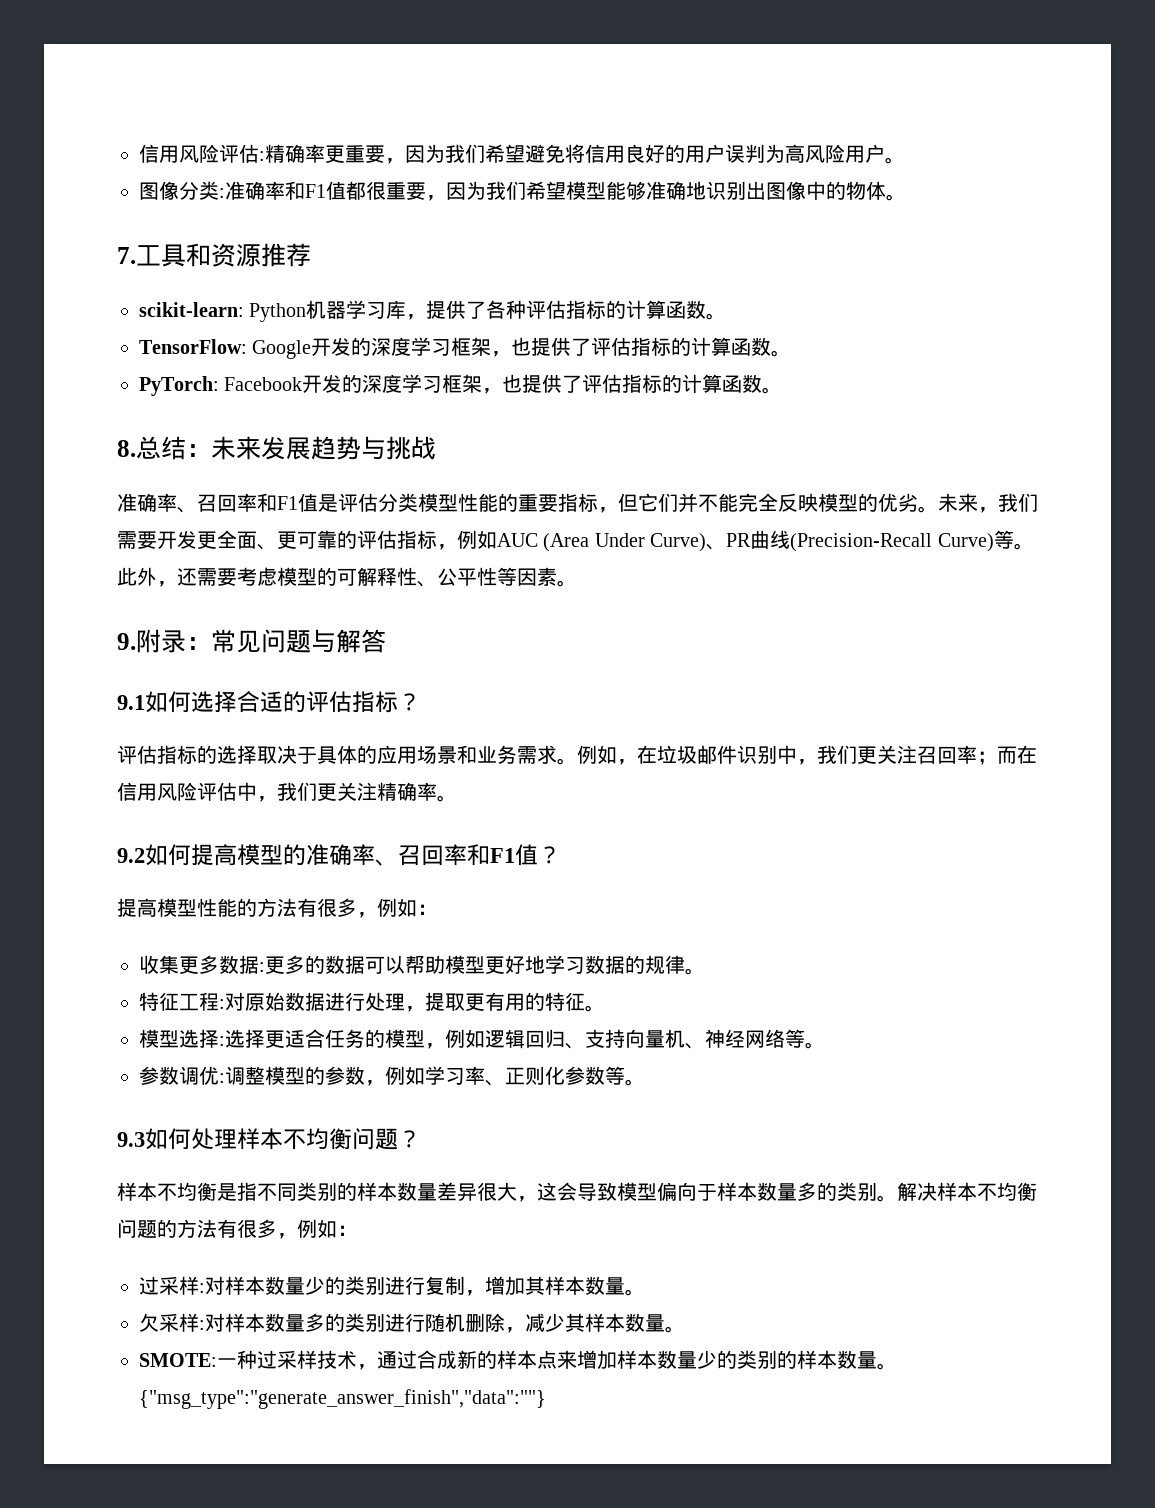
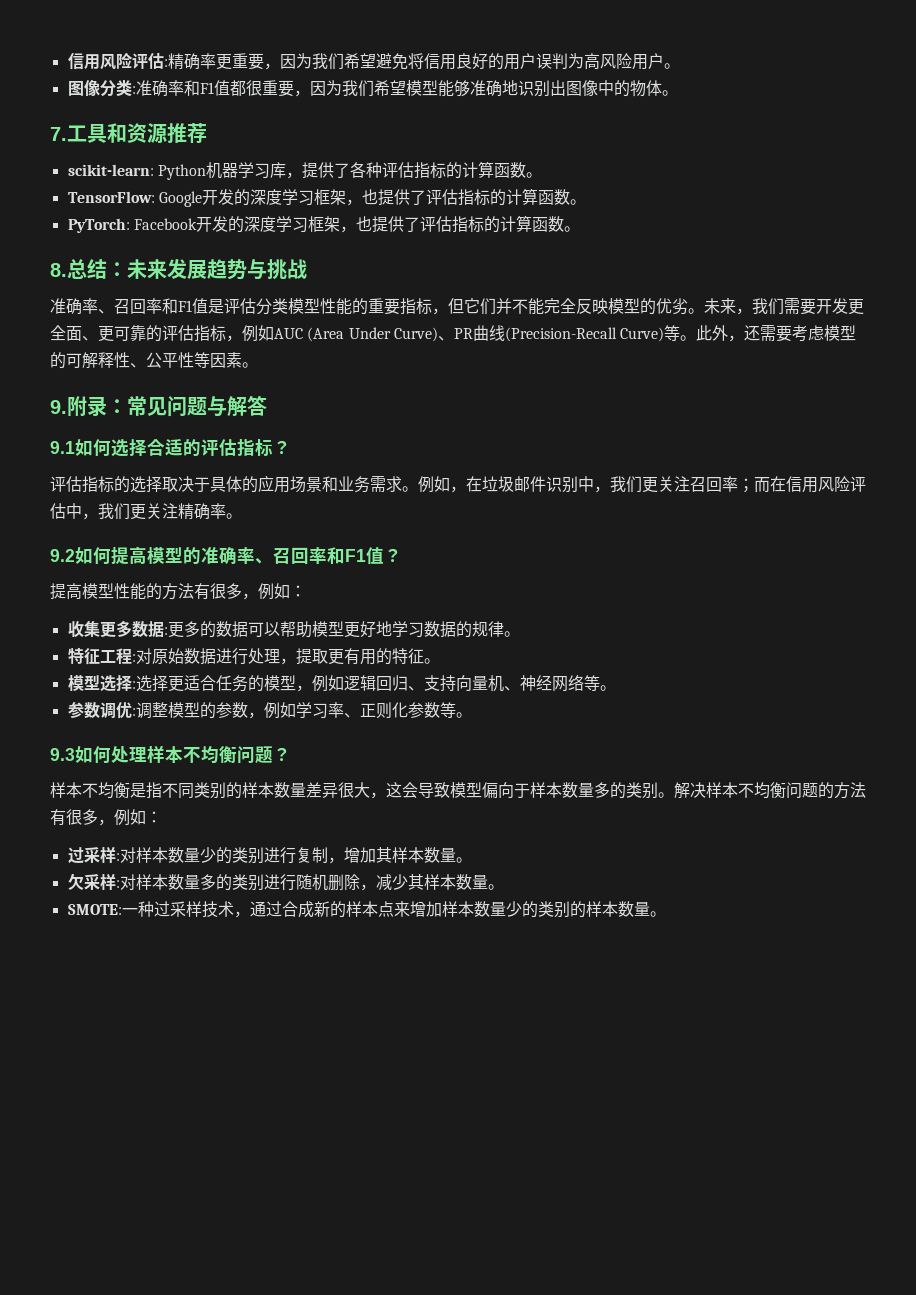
[139,1389,546,1409] {"msg_type":"generate_answer_finish","data":""} -> (666, 914) none

